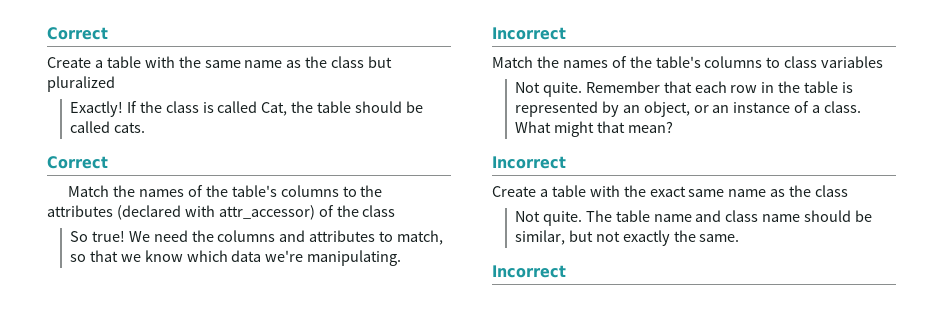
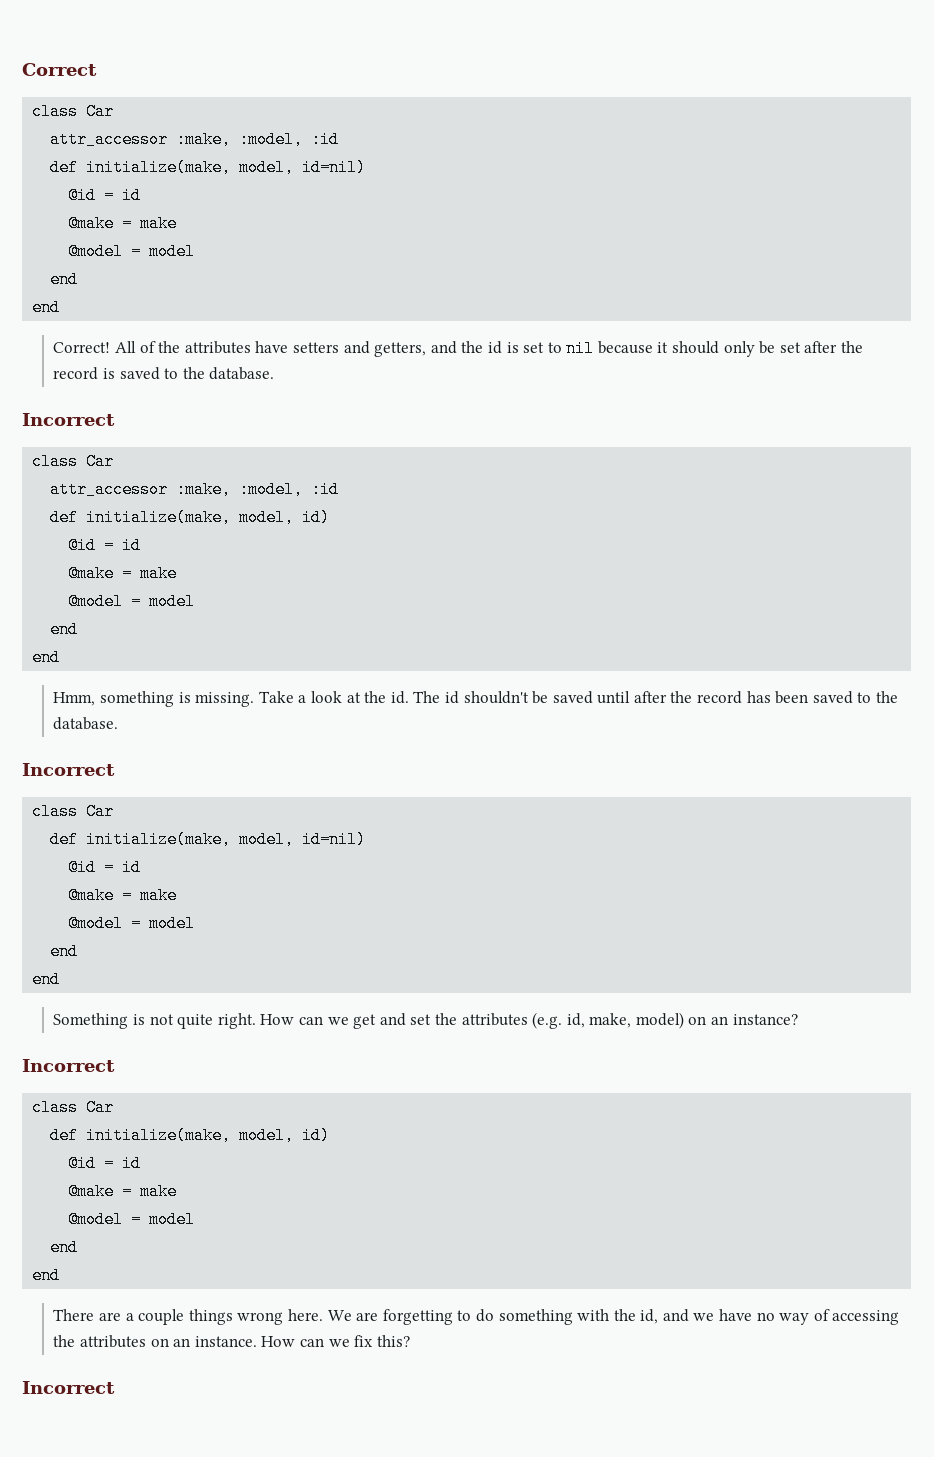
[47,27,108,40] [47,56,393,68] [47,76,115,92] [69,101,424,117] [69,121,145,133] [47,156,108,169] [68,185,383,197] [47,205,396,220] [69,230,444,245] [69,250,402,266] [492,27,566,40] [492,56,884,68] [514,81,854,97] [514,101,862,117] [514,121,673,137] [492,156,566,169] [492,185,849,197] [514,210,873,226] [514,230,740,246] Correct // Create a table with the same name as the class but pluralized // Exactly! If the class is called Cat, the table should be called cats. // Correct // Match the names of the table's columns to the attributes (declared with attr_accessor) of the class // So true! We need the columns and attributes to match, so that we know which data we're manipulating. // Incorrect // Match the names of the table's columns to class variables // Not quite. Remember that each row in the table is represented by an object, or an instance of a class. What might that mean? // Incorrect // Create a table with the exact same name as the class // Not quite. The table name and class name should be similar, but not exactly the same. -> [22,63,97,76] [32,103,115,120] [50,131,340,148] [50,159,367,176] [68,187,142,204] [68,215,178,232] [68,243,196,260] [50,271,79,288] [32,299,61,316] [53,340,864,357] [53,367,275,380] [22,413,115,426] [32,453,115,470] [50,481,340,498] [50,509,331,526] [68,537,142,554] [68,565,178,582] [68,593,196,610] [50,621,79,638] [32,649,61,666] [53,691,899,707] [53,717,119,730] [22,763,115,776] [32,803,115,820] [50,831,367,848] [68,859,142,876] [68,887,178,904] [68,915,196,932] [50,943,79,960] [32,971,61,988] [53,1012,798,1029] [22,1059,115,1072] [32,1099,115,1116] [50,1127,331,1144] [68,1155,142,1172] [68,1183,178,1200] [68,1211,196,1228] [50,1239,79,1256] [32,1267,61,1284] [53,1309,900,1325] [53,1335,410,1348] Correct // class Car // attr_accessor :make, :model, :id // def initialize(make, model, id=nil) // @id = id // @make = make // @model = model // end // end // Correct! All of the attributes have setters and getters, and the id is set to nil because it should only be set after the record is saved to the database. // Incorrect // class Car // attr_accessor :make, :model, :id // def initialize(make, model, id) // @id = id // @make = make // @model = model // end // end // Hmm, something is missing. Take a look at the id. The id shouldn't be saved until after the record has been saved to the database. // Incorrect // class Car // def initialize(make, model, id=nil) // @id = id // @make = make // @model = model // end // end // Something is not quite right. How can we get and set the attributes (e.g. id, make, model) on an instance? // Incorrect // class Car // def initialize(make, model, id) // @id = id // @make = make // @model = model // end // end // There are a couple things wrong here. We are forgetting to do something with the id, and we have no way of accessing the attributes on an instance. How can we fix this?

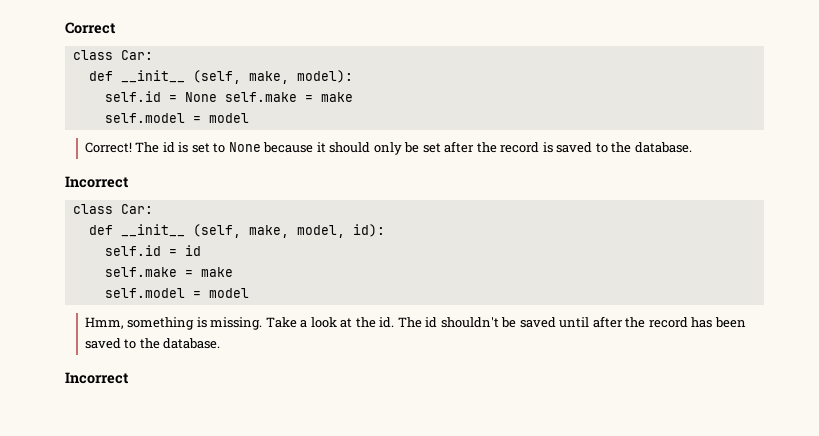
[86,103,115,120] [50,131,340,148] [50,159,367,176] [68,187,142,204] [68,215,178,232] [68,243,196,260] [50,271,79,288] [32,299,61,316] Car // attr_accessor :make, :model, :id // def initialize(make, model, id=nil) // @id = id // @make = make // @model = model // end // end -> [120,50,153,60] [88,70,353,84] [104,91,353,102] [104,113,249,123] Car: // def __init__ (self, make, model): // self.id = None self.make = make // self.model = model
[115,341,484,357] All of the attributes have setters and getters, and the -> [135,142,160,153] The
[547,340,595,357] to nil -> [213,142,261,153] to None
[86,453,115,470] [50,481,340,498] [50,509,331,526] [68,537,142,554] [68,565,178,582] [68,593,196,610] [50,621,79,638] [32,649,61,666] Car // attr_accessor :make, :model, :id // def initialize(make, model, id) // @id = id // @make = make // @model = model // end // end -> [120,204,153,214] [88,224,385,238] [104,245,201,256] [104,267,233,277] [104,288,249,298] Car: // def __init__ (self, make, model, id): // self.id = id // self.make = make // self.model = model
[32,803,115,820] [50,831,367,848] [68,859,142,876] [68,887,178,904] [68,915,196,932] [50,943,79,960] [32,971,61,988] [53,1012,798,1029] [22,1059,115,1072] [32,1099,115,1116] [50,1127,331,1144] [68,1155,142,1172] [68,1183,178,1200] [68,1211,196,1228] [50,1239,79,1256] [32,1267,61,1284] [53,1309,900,1325] [53,1335,410,1348] [22,1381,115,1394] // class Car // def initialize(make, model, id=nil) // @id = id // @make = make // @model = model // end // end // Something is not quite right. How can we get and set the attributes (e.g. id, make, model) on an instance? // Incorrect // class Car // def initialize(make, model, id) // @id = id // @make = make // @model = model // end // end // There are a couple things wrong here. We are forgetting to do something with the id, and we have no way of accessing the attributes on an instance. How can we fix this? // Incorrect -> (129, 378) none

